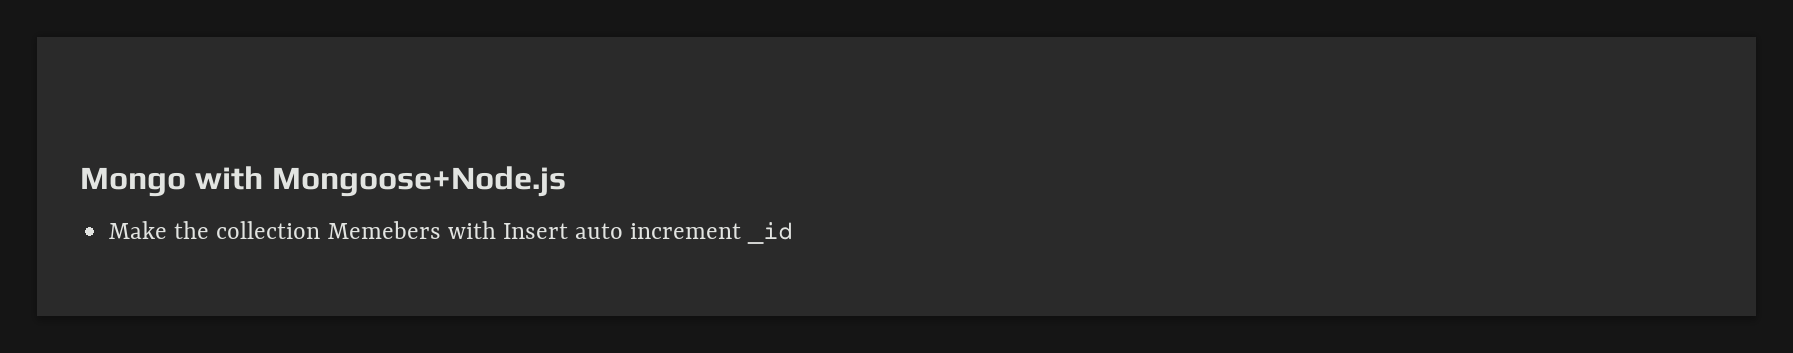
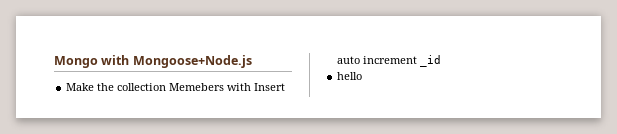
(794, 233) none -> [337,72,363,80] // hello

